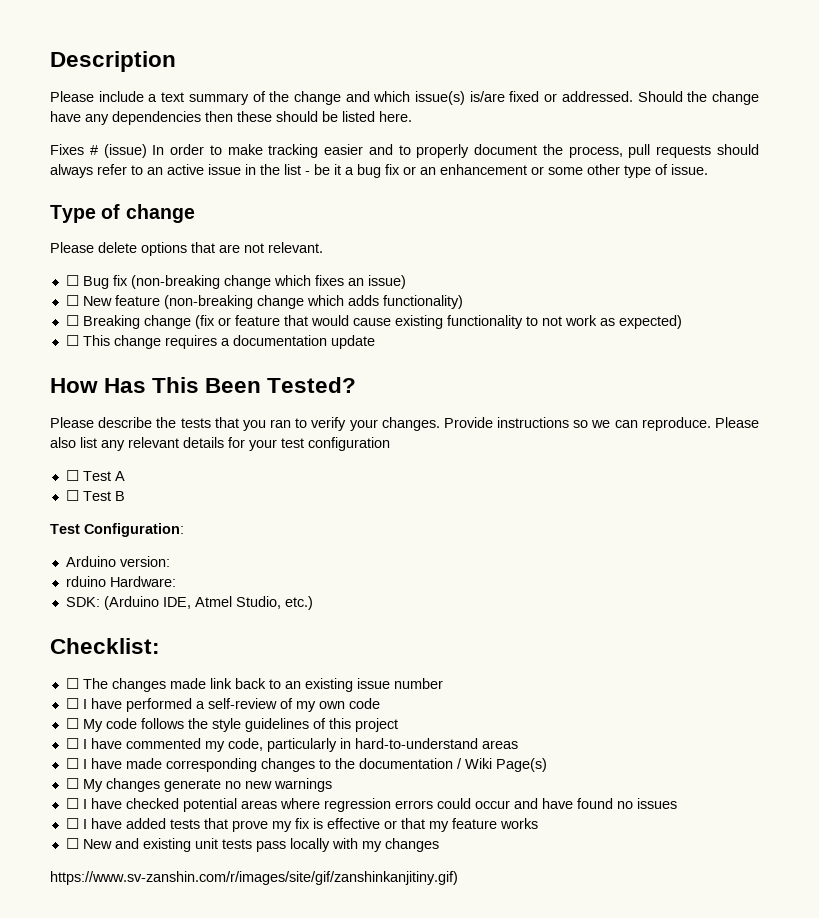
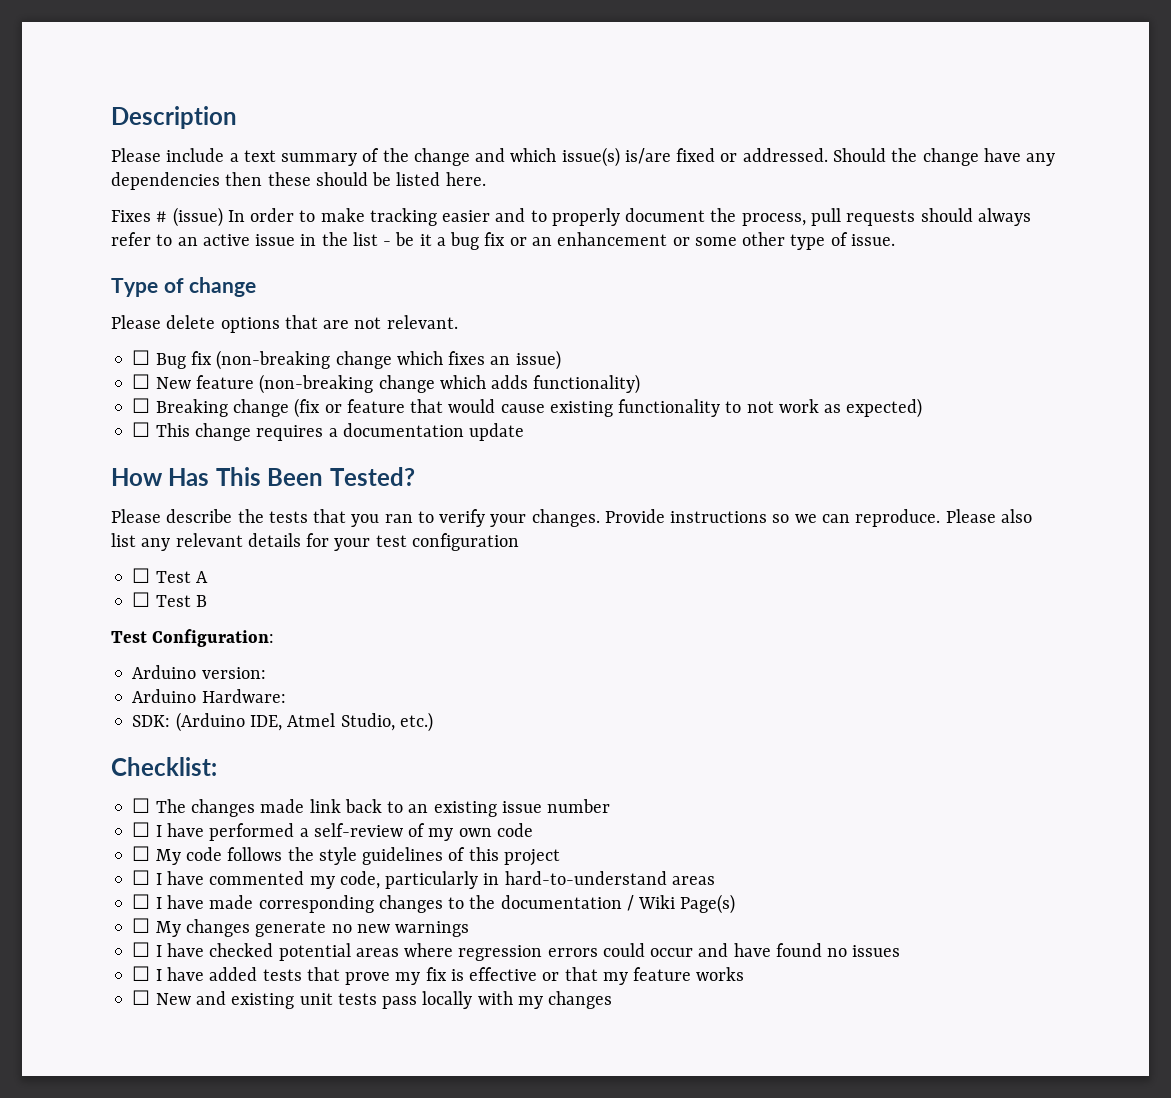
[65,576,106,587] rduino -> [132,689,197,703] Arduino
[50,871,458,885] // https://www.sv-zanshin.com/r/images/site/gif/zanshinkanjitiny.gif) -> (613, 1000) none

